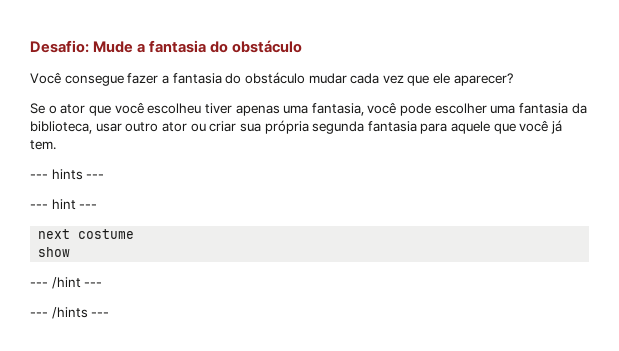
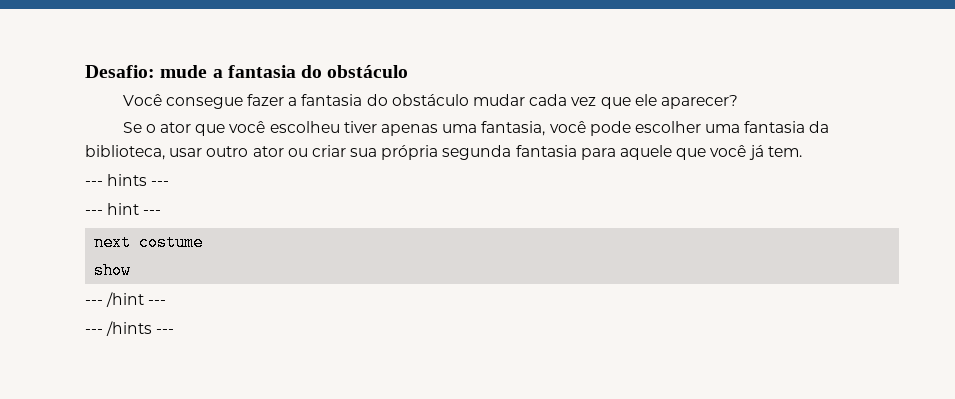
[93,41,134,53] Mude -> [160,65,208,78] mude

